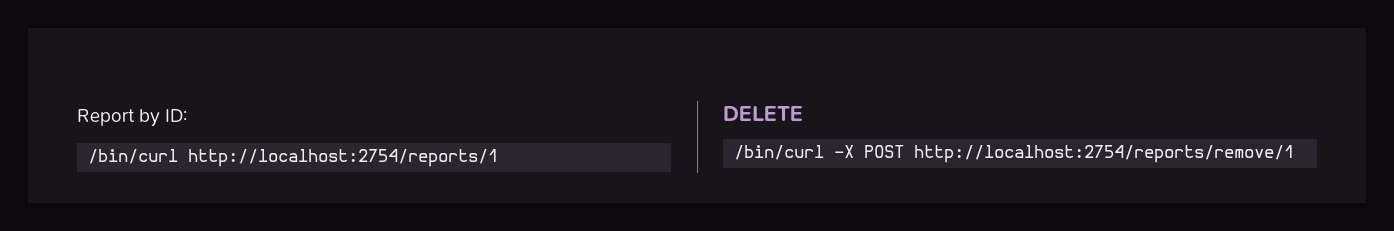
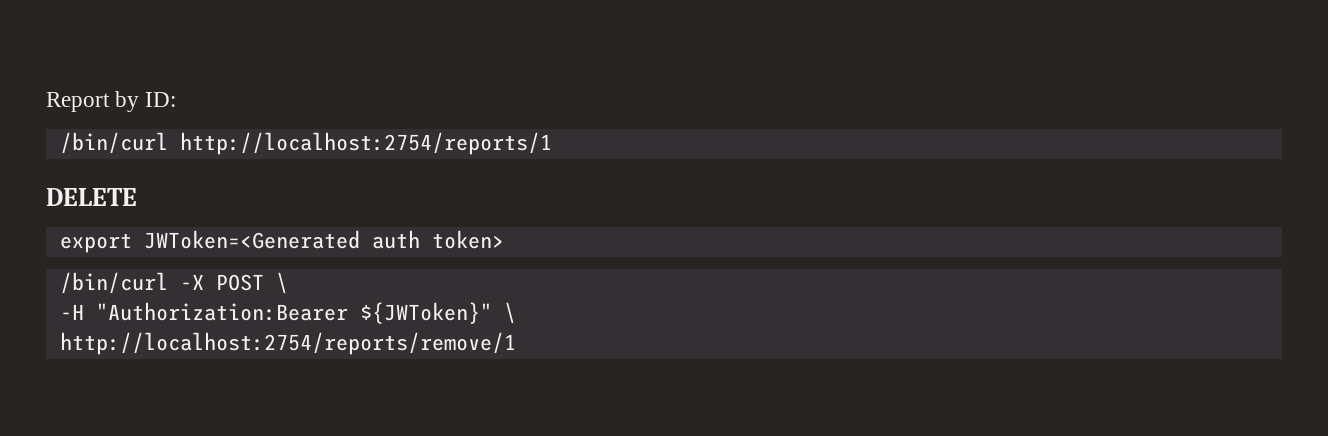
(803, 113) none -> [59,230,504,253] // export JWToken=<Generated auth token>
(905, 151) none -> [275,272,288,294] [59,302,516,324] \ // -H "Authorization:Bearer ${JWToken}" \ //

